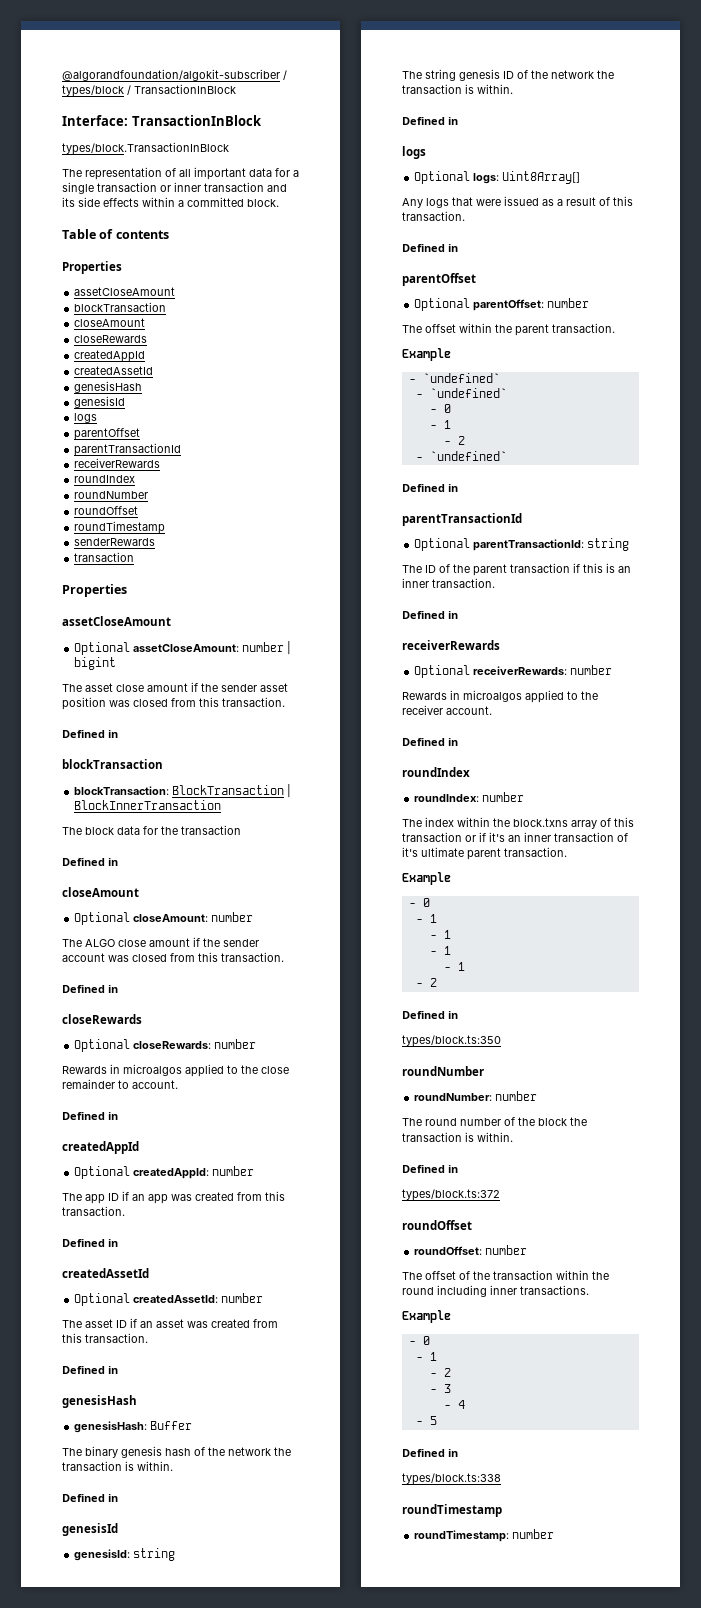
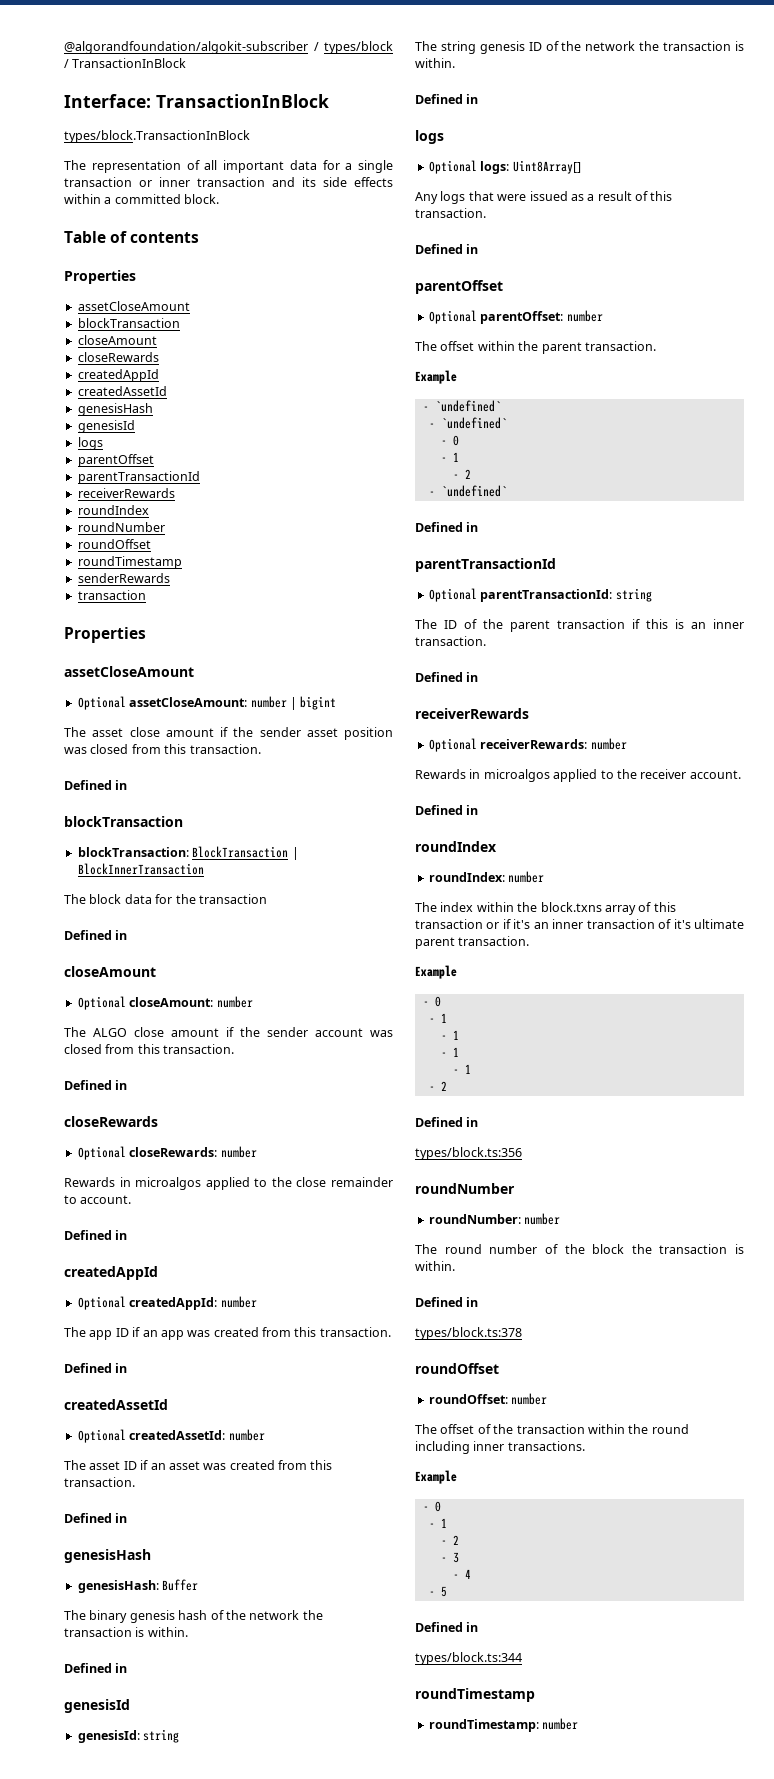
[402,1035,501,1047] types/block.ts:350 -> [415,1147,522,1160] types/block.ts:356
[402,1189,500,1201] types/block.ts:372 -> [415,1327,522,1340] types/block.ts:378
[402,1473,501,1485] types/block.ts:338 -> [415,1652,522,1665] types/block.ts:344

